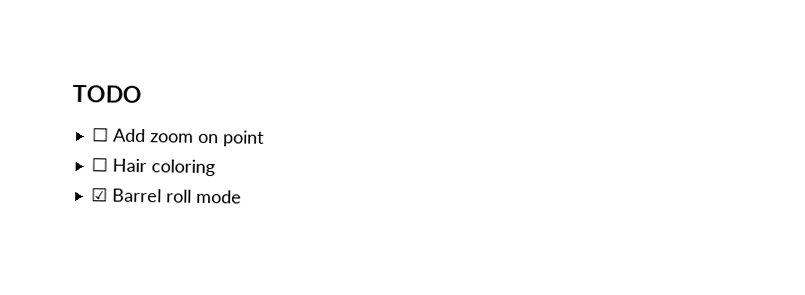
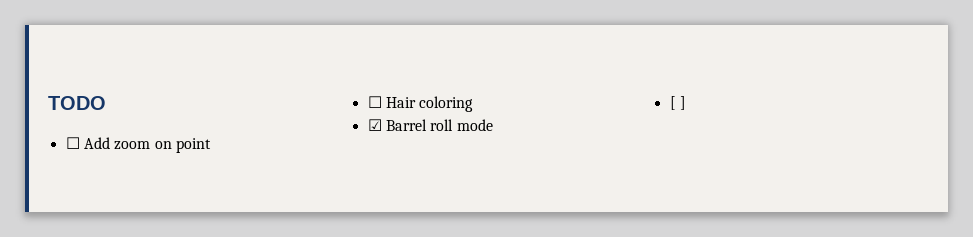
(242, 196) none -> [669,96,686,110] // [ ]

